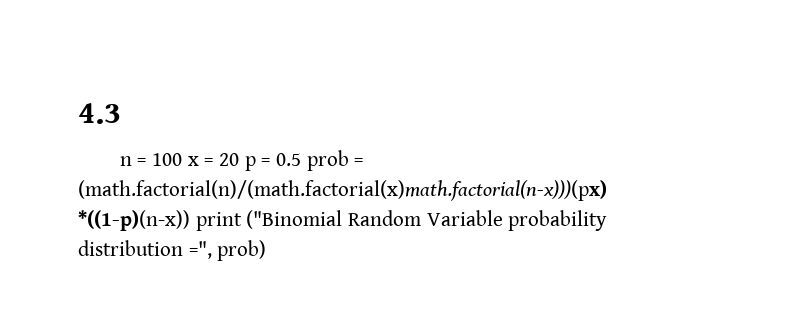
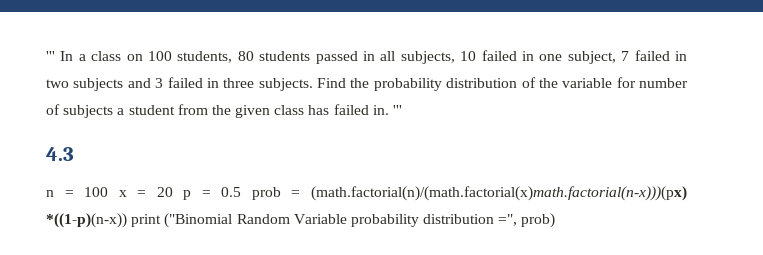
(78, 113) none -> [46,50,687,64] [46,77,688,91] [46,104,403,118] ''' In a class on 100 students, 80 students passed in all subjects, 10 failed in one subject, 7 failed in two subjects and 3 failed in three subjects. Find the probability distribution of the variable for number of subjects a student from the given class has failed in. ''' //

